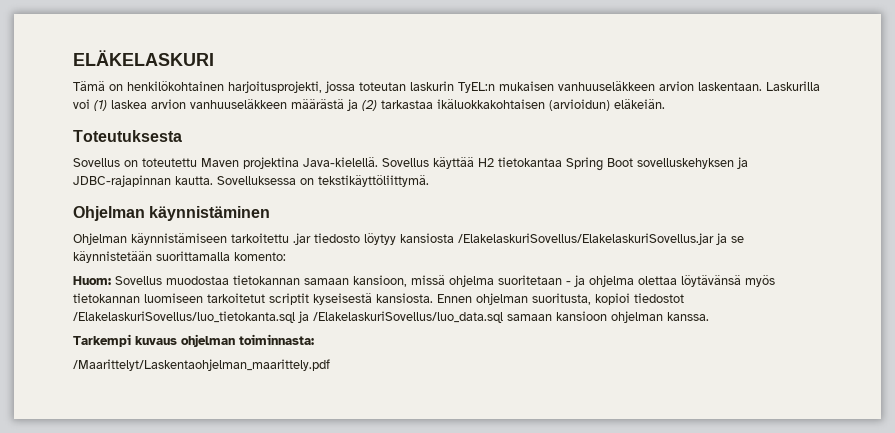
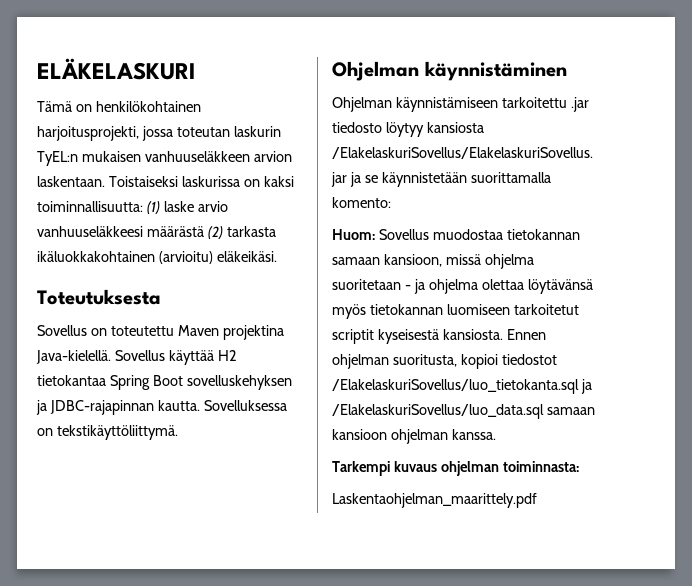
[766,81,820,91] [73,99,665,111] Laskurilla voi (1) laskea arvion vanhuuseläkkeen määrästä ja (2) tarkastaa ikäluokkakohtaisen (arvioidun) eläkeiän. -> [108,176,294,187] [37,201,228,214] [37,226,276,239] [37,251,277,264] Toistaiseksi laskurissa on kaksi toiminnallisuutta: (1) laske arvio vanhuuseläkkeesi määrästä (2) tarkasta ikäluokkakohtainen (arvioitu) eläkeikäsi.
[73,359,330,371] /Maarittelyt/Laskentaohjelman_maarittely.pdf -> [332,493,537,508] Laskentaohjelman_maarittely.pdf

